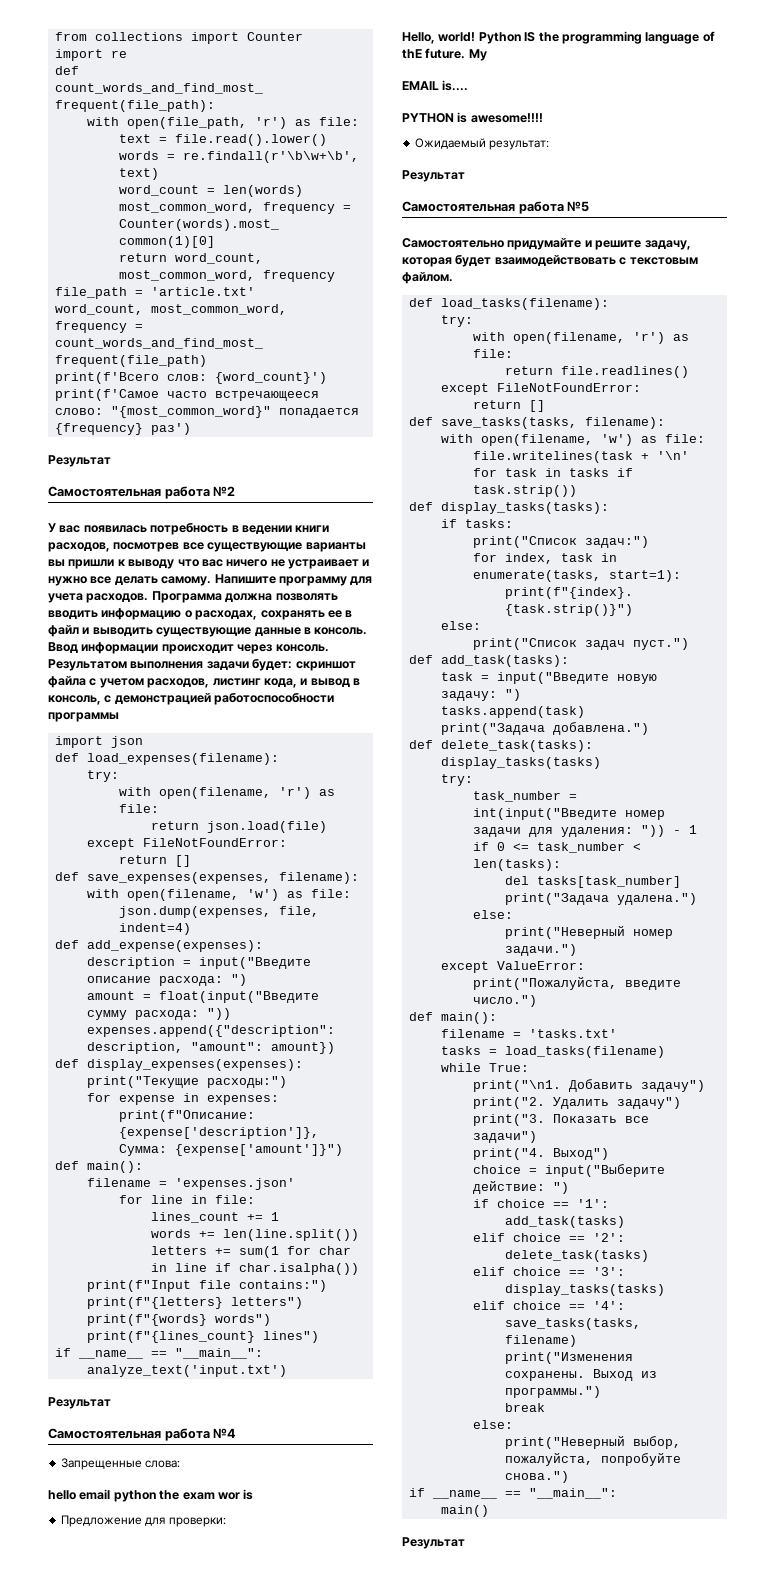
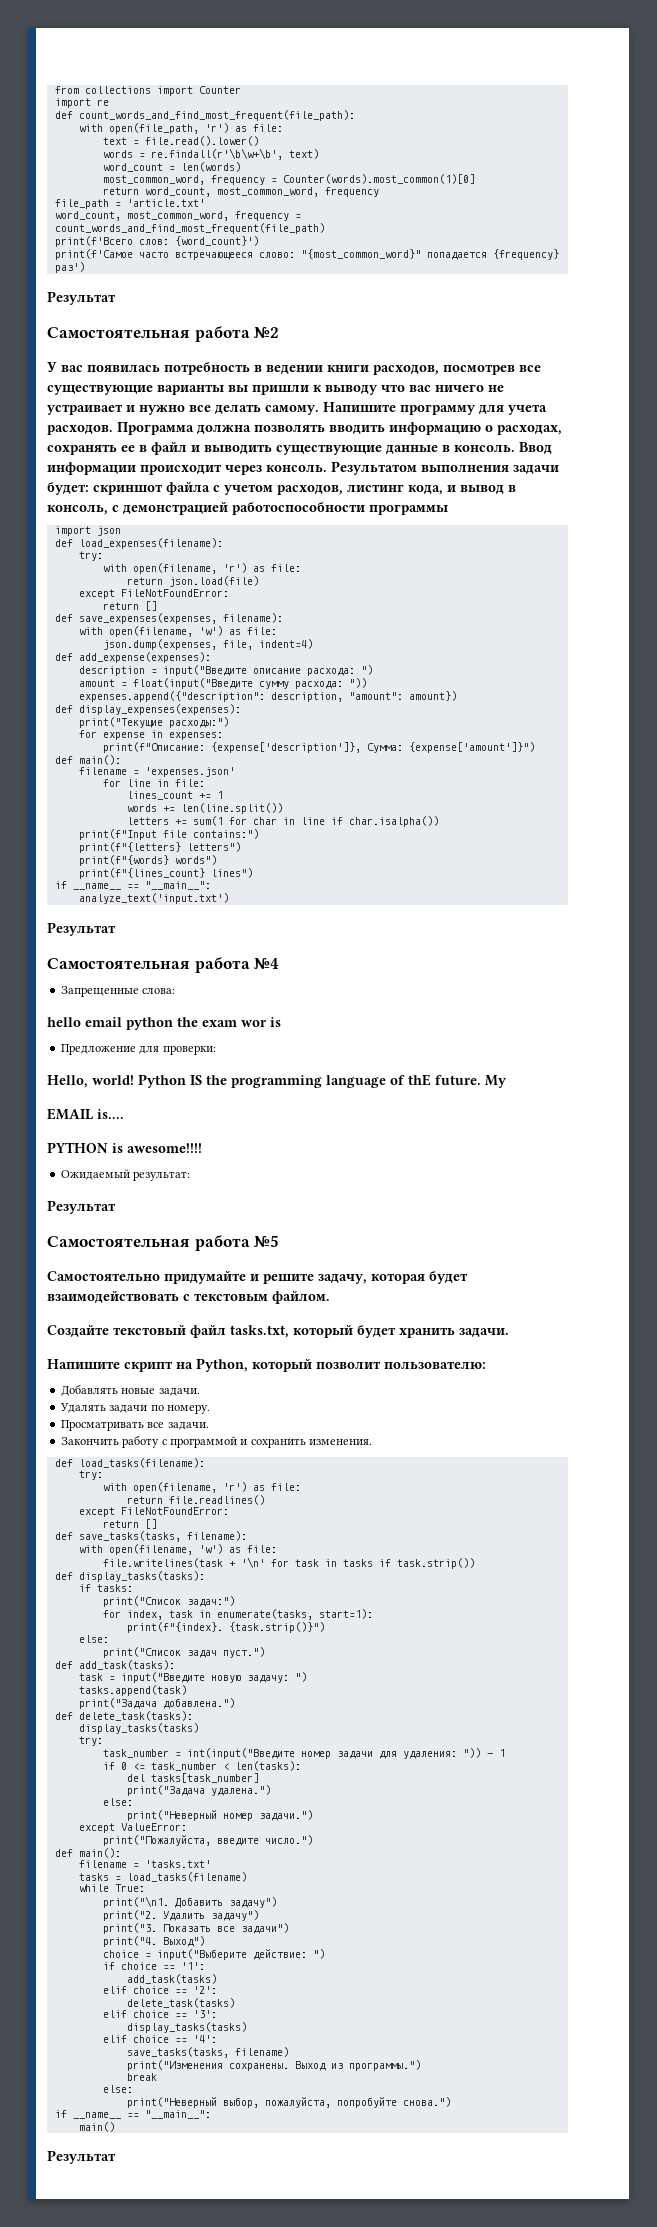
(453, 278) none -> [47,1324,509,1338] [47,1358,486,1372] [60,1384,200,1396] [59,1403,210,1414] [60,1420,209,1431] [60,1435,372,1448] // Создайте текстовый файл tasks.txt, который будет хранить задачи. // Напишите скрипт на Python, который позволит пользователю: // Добавлять новые задачи. // Удалять задачи по номеру. // Просматривать все задачи. // Закончить работу с программой и сохранить изменения.

